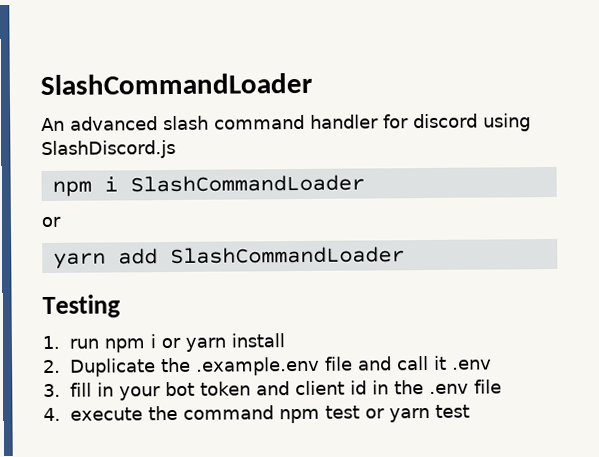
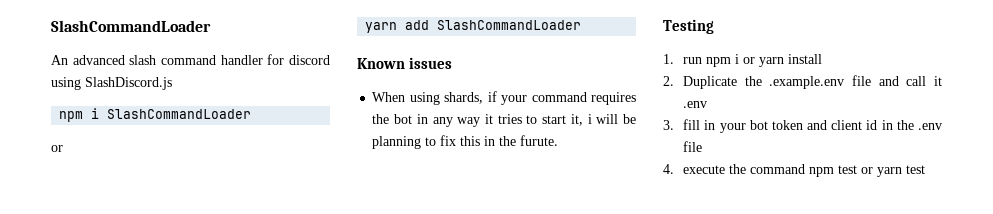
(405, 255) none -> [357,57,453,69] [372,91,636,105] [372,114,636,127] [372,135,559,149] // Known issues // When using shards, if your command requires the bot in any way it tries to start it, i will be planning to fix this in the furute.

